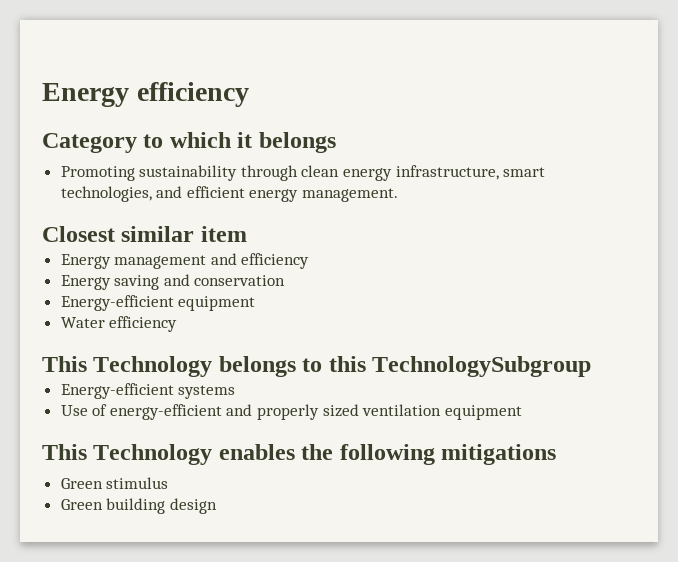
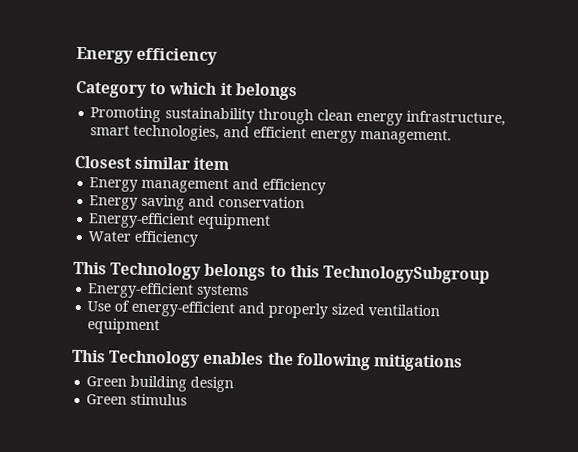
[106,477,169,489] [60,498,217,514] stimulus // Green building design -> [130,375,235,393] [86,393,188,406] building design // Green stimulus

